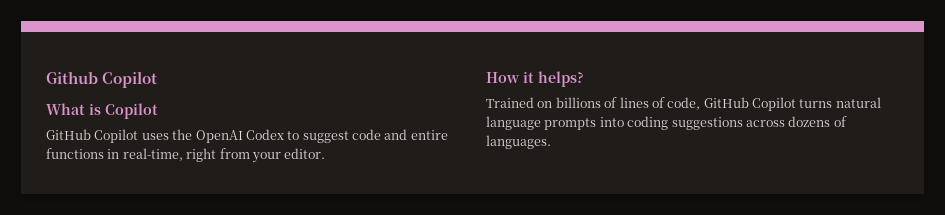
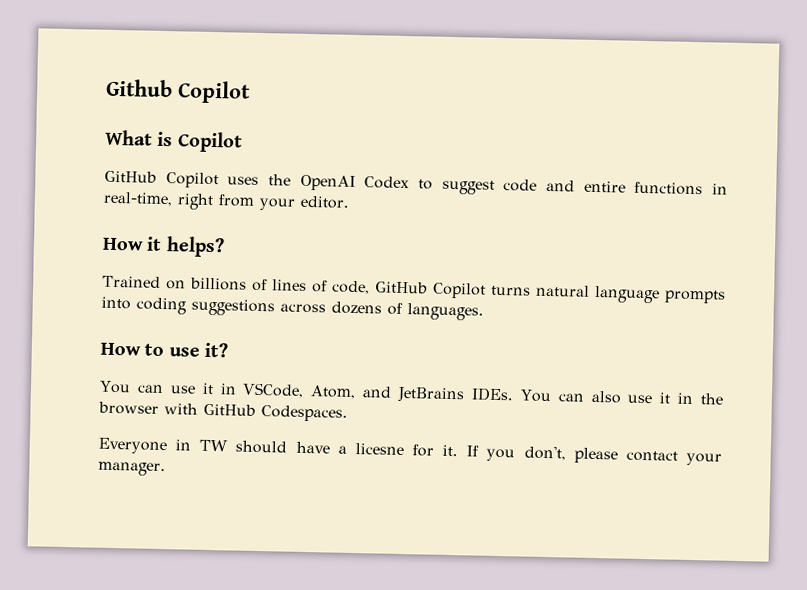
(551, 142) none -> [100,342,228,358] [99,380,724,405] [98,401,348,422] [98,437,722,466] [98,461,166,477] // How to use it? // You can use it in VSCode, Atom, and JetBrains IDEs. You can also use it in the browser with GitHub Codespaces. // Everyone in TW should have a licesne for it. If you don't, please contact your manager.

